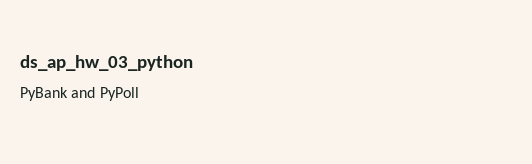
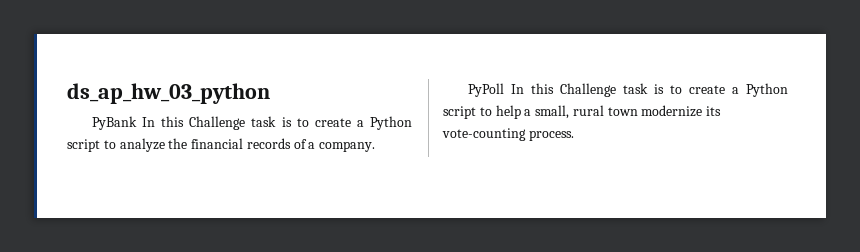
[71,87,139,101] and PyPoll -> [142,116,413,130] [67,138,376,152] [467,83,788,97] [443,105,722,119] [442,128,574,141] In this Challenge task is to create a Python script to analyze the financial records of a company. // PyPoll In this Challenge task is to create a Python script to help a small, rural town modernize its vote-counting process.

